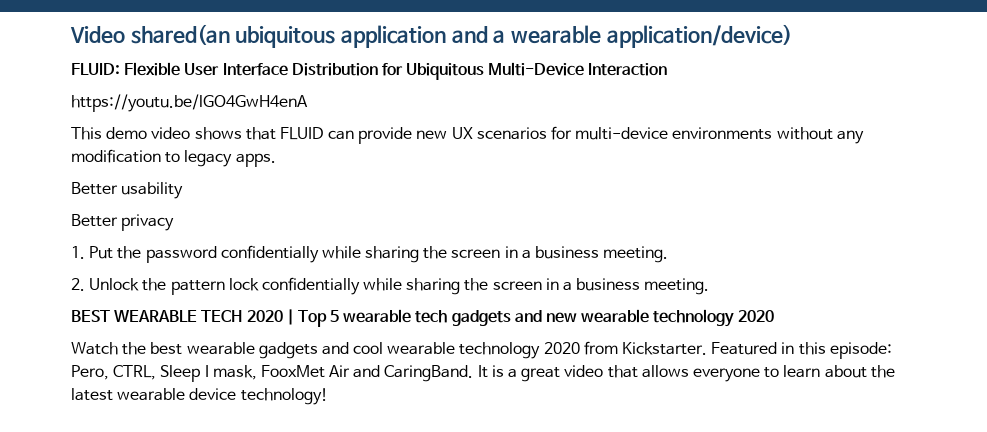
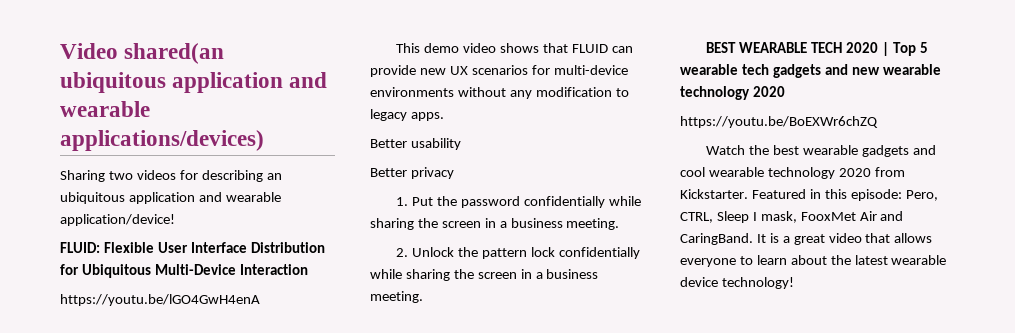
[493,24,792,48] a wearable application/device) -> [60,101,150,117] [60,130,264,151] [60,170,282,182] [60,192,281,204] [60,214,175,226] wearable applications/devices) // Sharing two videos for describing an ubiquitous application and wearable application/device!
(774, 316) none -> [680,116,878,128] // https://youtu.be/BoEXWr6chZQ

